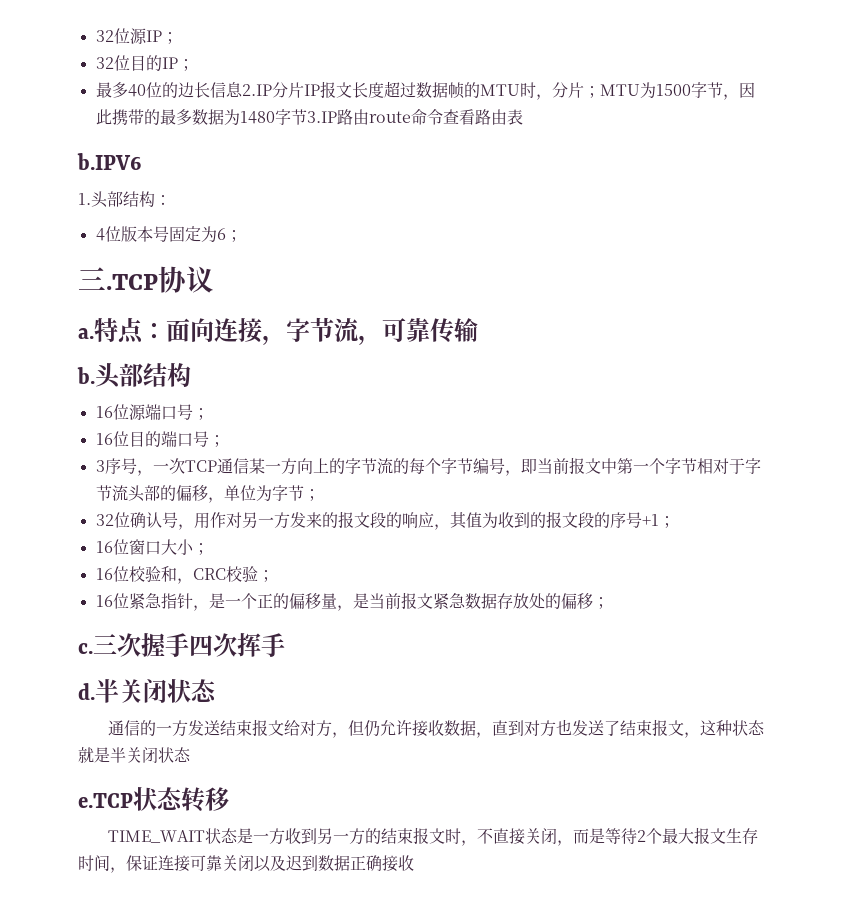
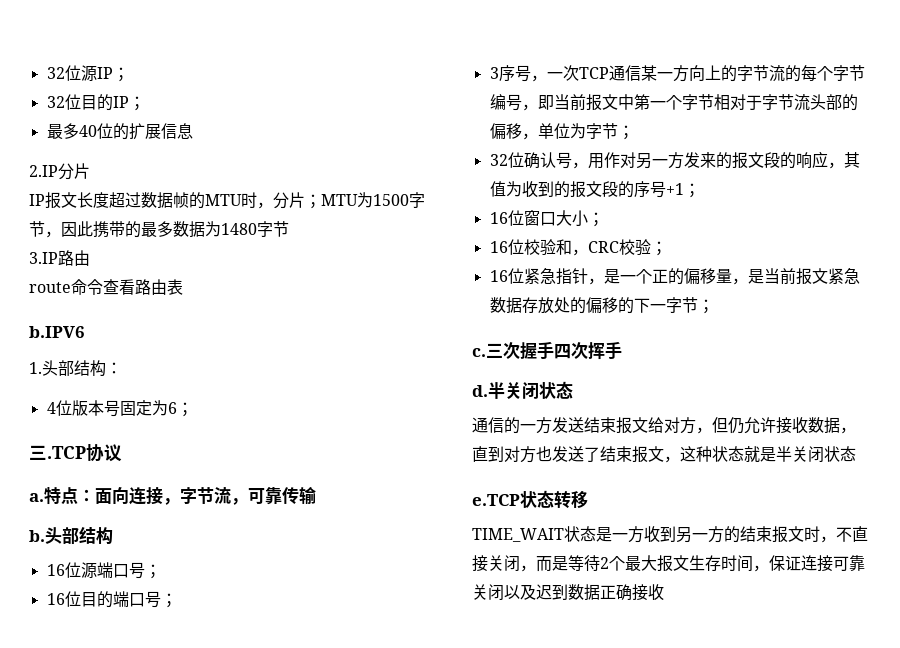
[177,82,210,98] 边长 -> [128,123,161,140] 扩展
(243, 89) none -> (193, 131) //
(304, 90) none -> (90, 171) //
(307, 117) none -> (289, 229) //
(369, 117) none -> (90, 258) //
(593, 601) none -> [617,297,698,314] 的下一字节

